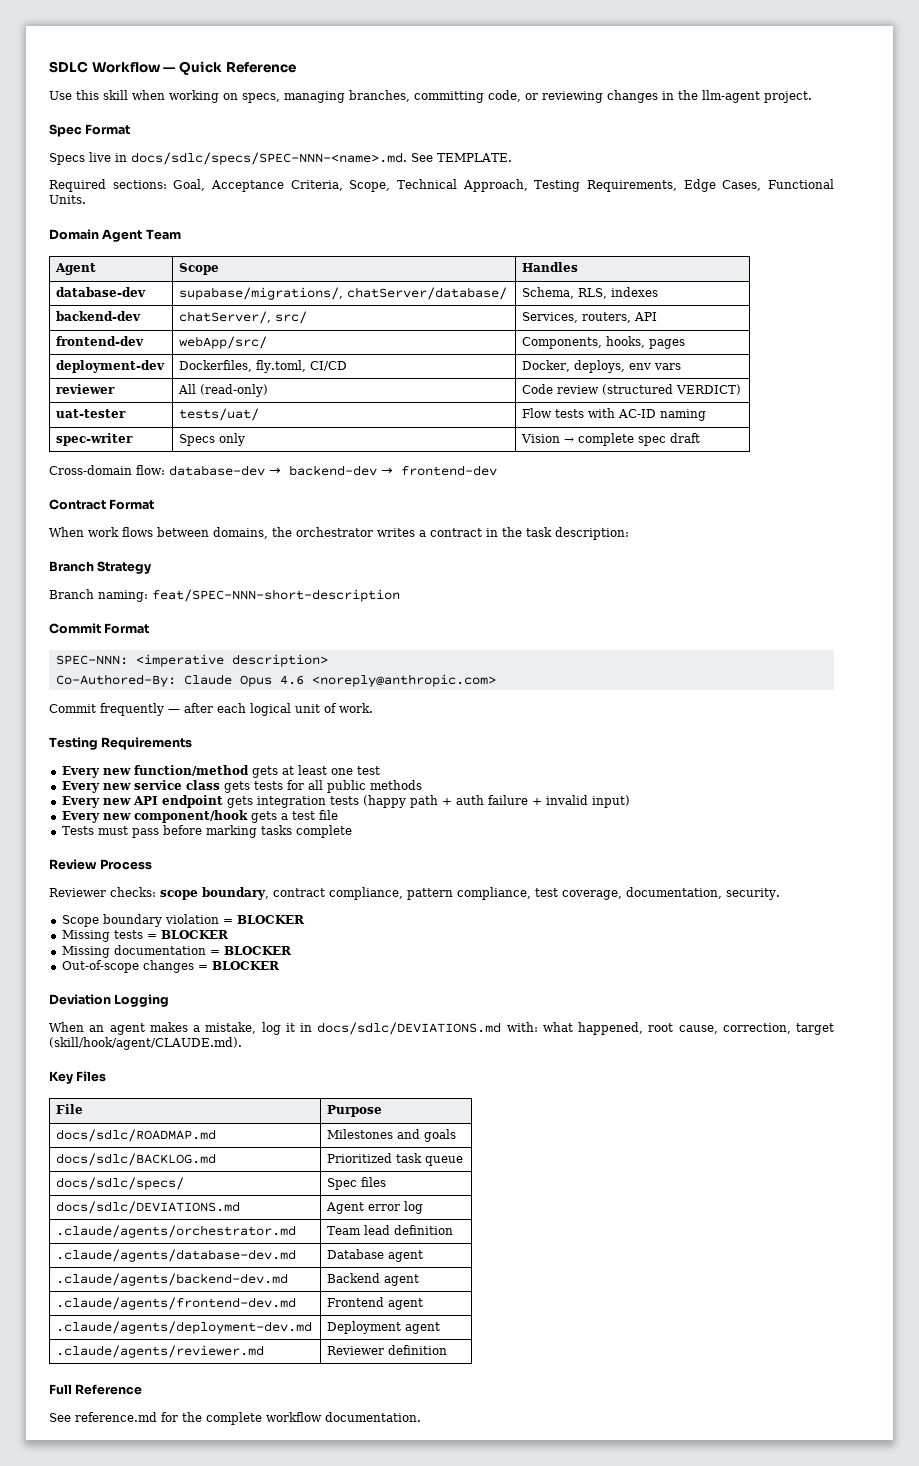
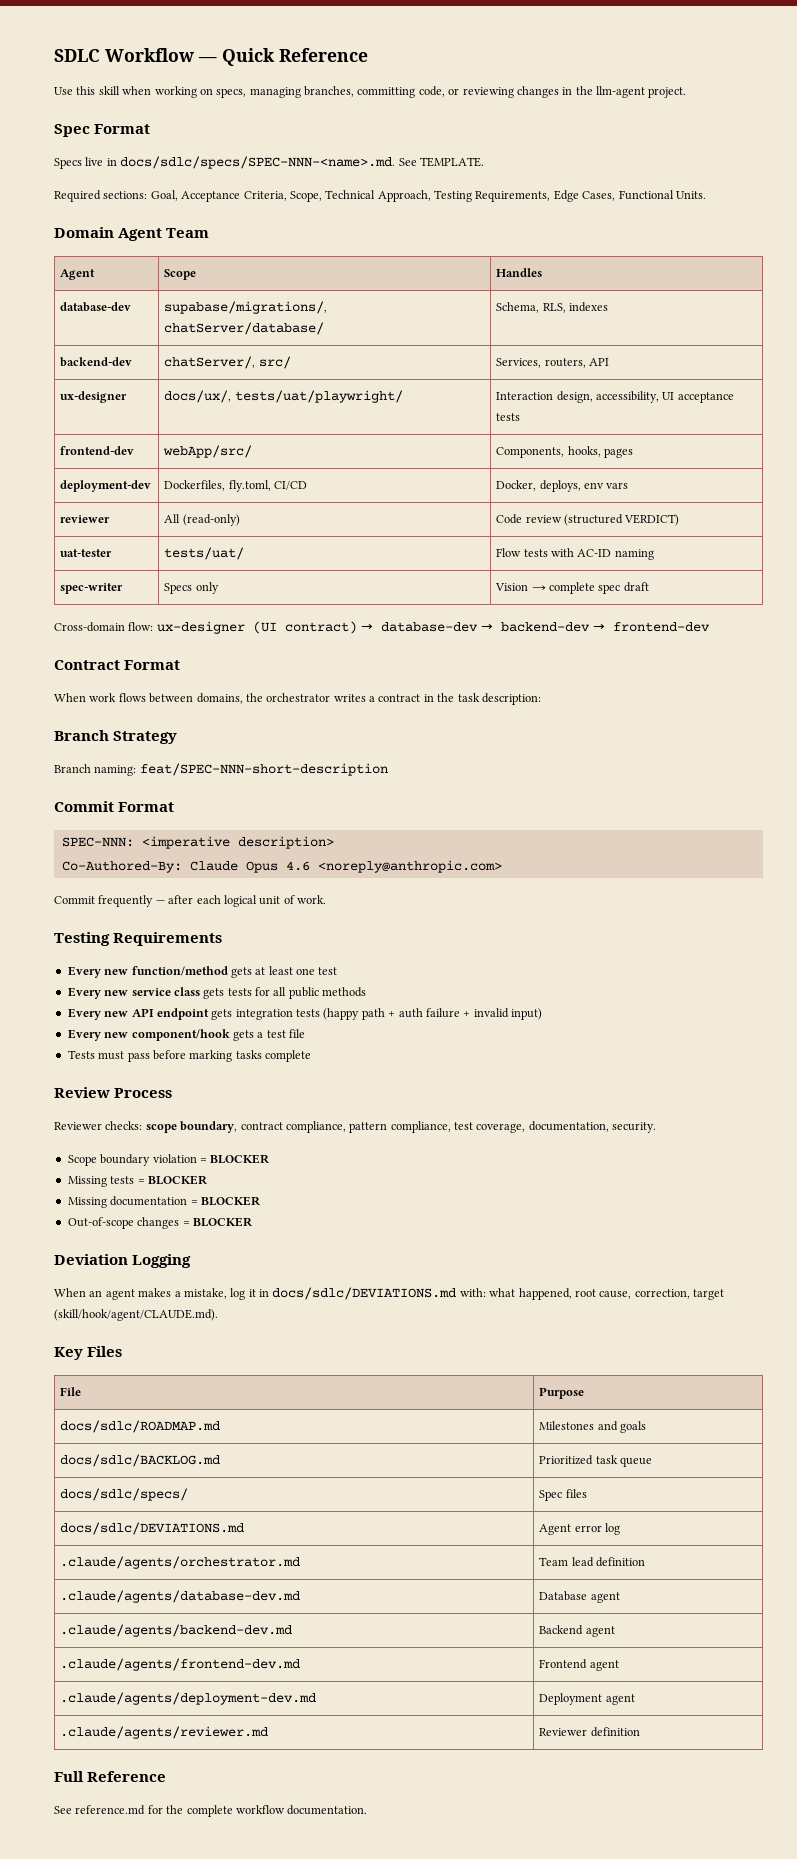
(658, 316) none -> [60,391,128,403] [164,390,403,403] [496,391,734,403] [496,413,521,421] // ux-designer | docs/ux/, tests/uat/playwright/ | Interaction design, accessibility, UI acceptance tests
(165, 470) none -> [156,621,373,634] ux-designer (UI contract) →

